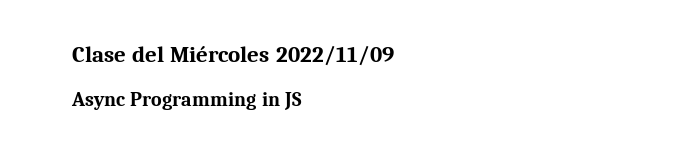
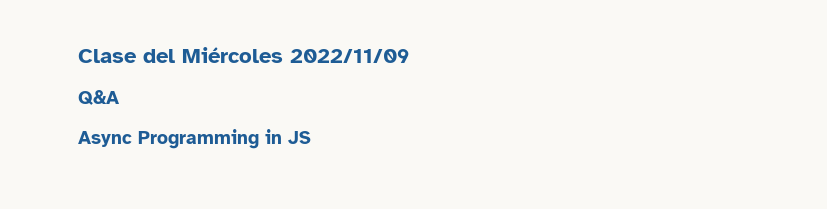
(394, 55) none -> [78,90,120,105] // Q&A

